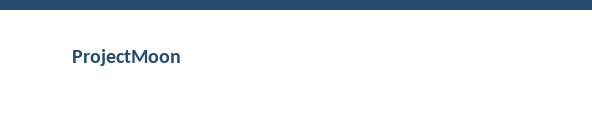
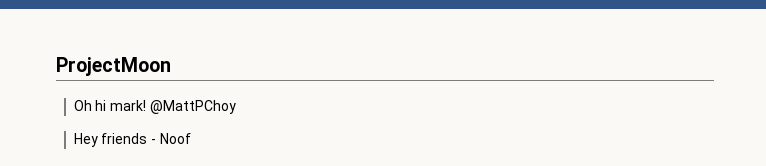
(181, 57) none -> [73,100,236,114] [73,133,191,147] // Oh hi mark! @MattPChoy // Hey friends - Noof

